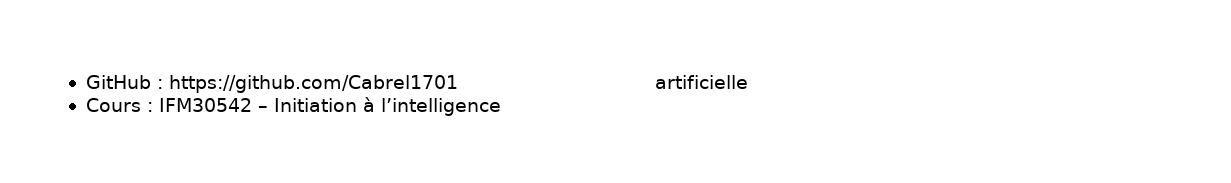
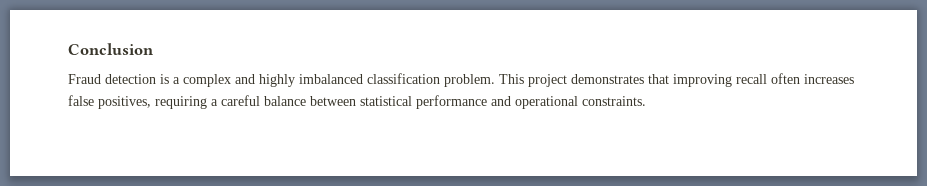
[85,75,458,93] [85,97,501,116] [654,75,748,89] GitHub : https://github.com/Cabrel1701 // Cours : IFM30542 – Initiation à l’intelligence artificielle -> [68,43,154,55] [68,73,854,87] [68,95,646,109] Conclusion // Fraud detection is a complex and highly imbalanced classification problem. This project demonstrates that improving recall often increases false positives, requiring a careful balance between statistical performance and operational constraints.

